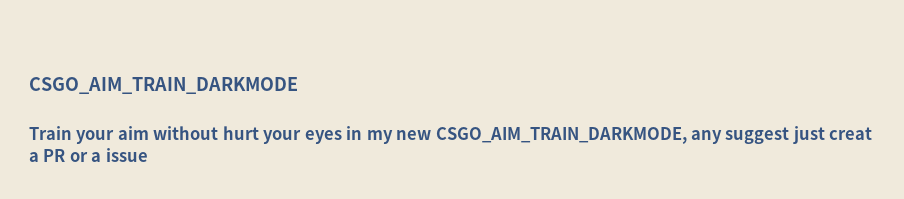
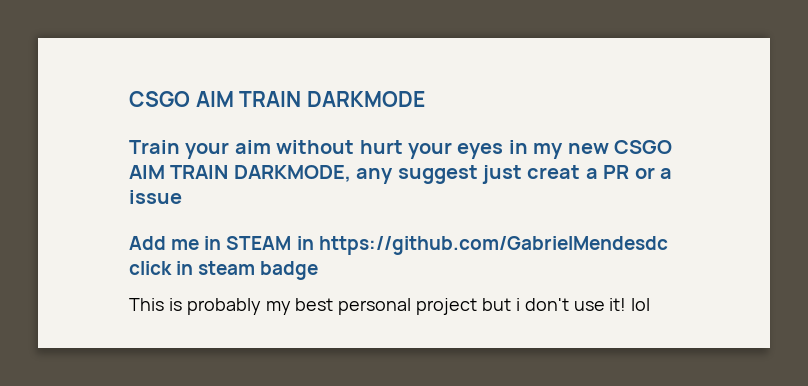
[29,77,298,94] CSGO_AIM_TRAIN_DARKMODE -> [129,91,426,107] CSGO AIM TRAIN DARKMODE
[435,127,687,144] CSGO_AIM_TRAIN_DARKMODE, -> [613,140,672,154] [129,165,351,182] CSGO AIM TRAIN DARKMODE,
(148, 155) none -> [129,236,668,255] [129,261,319,280] [129,298,651,315] // Add me in STEAM in https://github.com/GabrielMendesdc click in steam badge // This is probably my best personal project but i don't use it! lol

